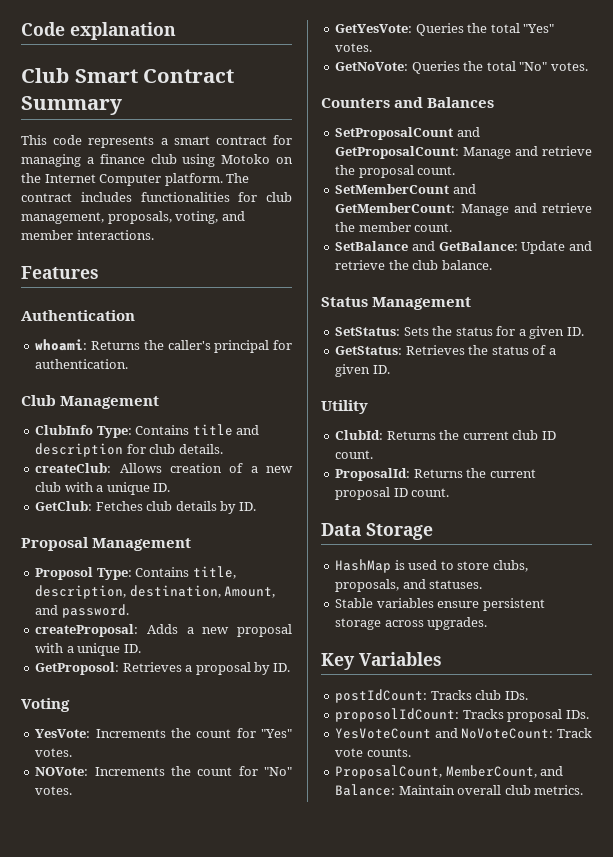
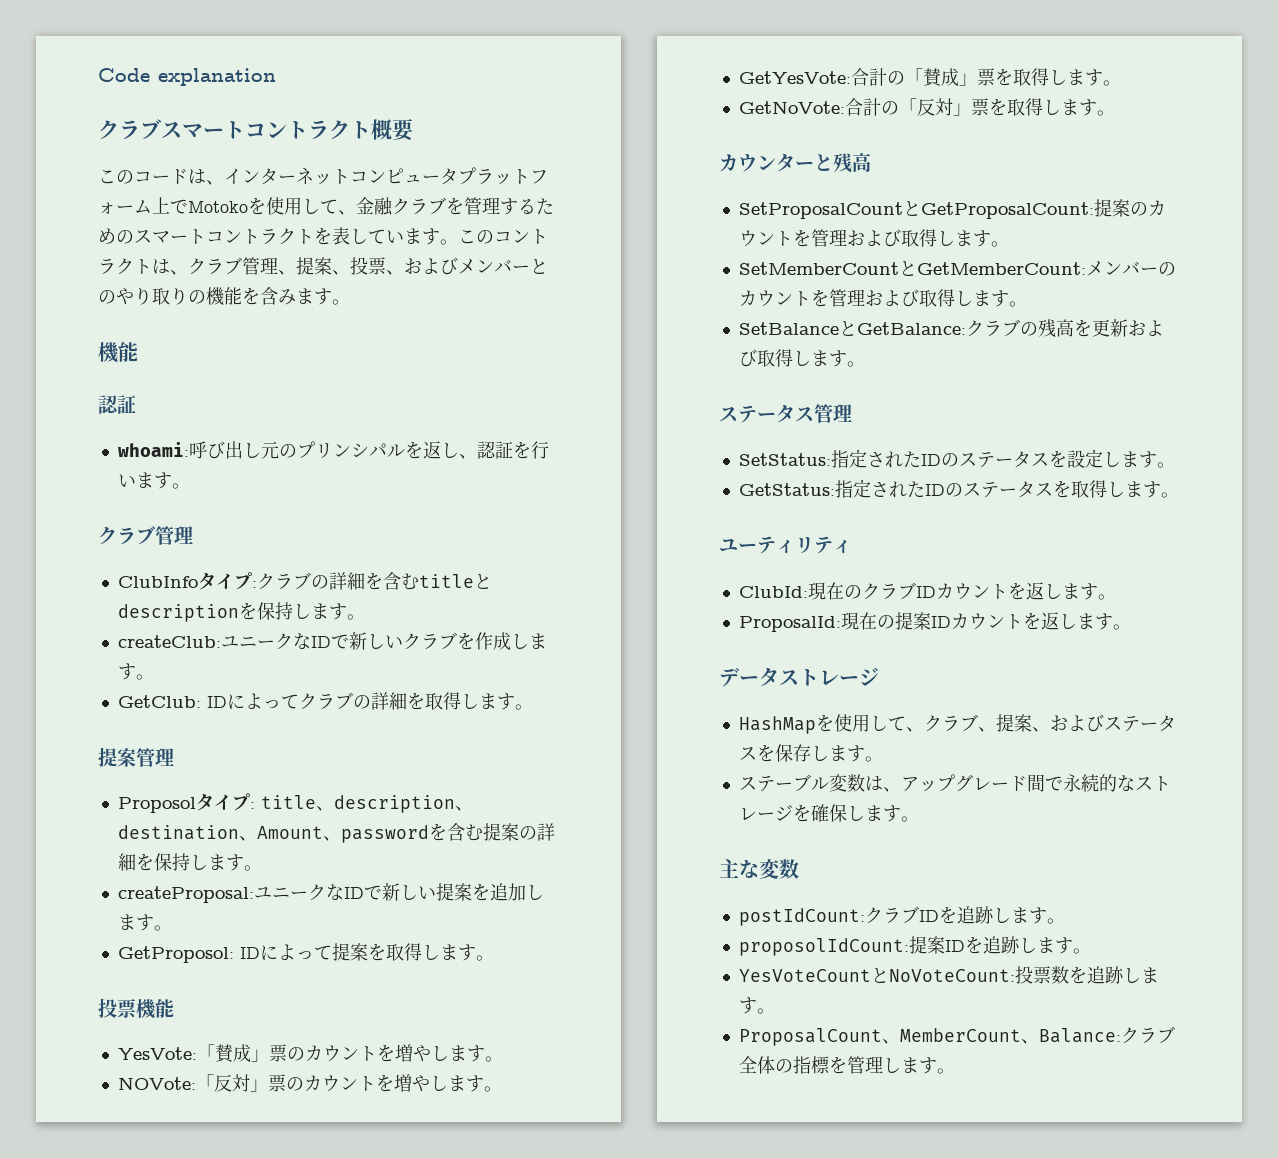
[21,68,235,83] [21,96,122,115] [21,135,292,148] [21,154,293,167] [21,173,250,186] [21,192,292,202] [21,211,245,224] [21,230,154,240] [21,266,99,279] [21,310,135,321] [35,339,292,353] [35,359,129,369] [21,395,160,409] [35,424,260,438] [35,443,223,457] [35,463,293,473] [35,482,171,495] [35,501,256,514] [21,537,192,551] [35,566,236,580] [35,585,276,599] [35,604,129,618] [35,624,292,637] [35,643,141,656] [35,662,290,675] [21,698,70,712] [35,728,292,738] [35,748,73,757] [35,766,292,776] [35,786,73,795] [335,23,555,36] [335,43,373,52] [335,61,588,74] [321,97,495,108] [335,127,480,140] [335,146,592,159] [335,165,456,178] [335,184,476,194] [335,203,592,216] [335,222,453,232] [335,241,592,254] [335,260,492,270] [321,297,472,310] [335,326,584,339] [335,345,556,355] [335,364,390,377] [321,400,368,414] [335,430,556,440] [335,450,374,459] [335,468,536,481] [335,487,450,500] [321,523,433,540] [335,559,528,573] [335,579,483,592] [335,598,545,611] [335,617,488,630] [321,652,442,670] [335,689,528,703] [335,708,589,722] [335,728,592,739] [335,748,411,757] [335,765,564,779] [335,784,584,796] Club Smart Contract Summary // This code represents a smart contract for managing a finance club using Motoko on the Internet Computer platform. The contract includes functionalities for club management, proposals, voting, and member interactions. // Features // Authentication // whoami: Returns the caller's principal for authentication. // Club Management // ClubInfo Type: Contains title and description for club details. // createClub: Allows creation of a new club with a unique ID. // GetClub: Fetches club details by ID. // Proposal Management // Proposol Type: Contains title, description, destination, Amount, and password. // createProposal: Adds a new proposal with a unique ID. // GetProposol: Retrieves a proposal by ID. // Voting // YesVote: Increments the count for "Yes" votes. // NOVote: Increments the count for "No" votes. // GetYesVote: Queries the total "Yes" votes. // GetNoVote: Queries the total "No" votes. // Counters and Balances // SetProposalCount and GetProposalCount: Manage and retrieve the proposal count. // SetMemberCount and GetMemberCount: Manage and retrieve the member count. // SetBalance and GetBalance: Update and retrieve the club balance. // Status Management // SetStatus: Sets the status for a given ID. // GetStatus: Retrieves the status of a given ID. // Utility // ClubId: Returns the current club ID count. // ProposalId: Returns the current proposal ID count. // Data Storage // HashMap is used to store clubs, proposals, and statuses. // Stable variables ensure persistent storage across upgrades. // Key Variables // postIdCount: Tracks club IDs. // proposolIdCount: Tracks proposal IDs. // YesVoteCount and NoVoteCount: Track vote counts. // ProposalCount, MemberCount, and Balance: Maintain overall club metrics. -> [98,118,414,141] [98,167,548,185] [98,197,554,216] [98,227,548,245] [98,257,548,275] [98,287,350,306] [98,342,138,363] [98,395,136,414] [117,441,549,459] [117,472,190,489] [98,526,193,545] [117,572,492,590] [117,602,365,622] [117,632,547,650] [117,663,154,680] [117,692,533,710] [98,747,174,767] [117,793,473,813] [117,823,555,843] [117,853,262,871] [117,883,544,903] [117,914,172,931] [117,943,494,963] [98,998,174,1019] [117,1044,503,1063] [117,1074,502,1092] [738,68,1121,87] [738,98,1115,116] [719,153,871,173] [738,199,1166,219] [738,229,1009,247] [738,261,1176,276] [738,289,1027,307] [738,319,1164,338] [738,349,865,367] [719,404,852,423] [738,449,1175,468] [738,479,1179,498] [719,536,852,554] [738,582,1116,600] [738,612,1131,632] [719,667,879,687] [738,714,1176,734] [738,744,883,762] [738,774,1171,792] [738,804,919,822] [719,859,799,879] [738,906,1065,926] [738,936,1091,956] [738,966,1159,984] [738,997,775,1014] [738,1026,1175,1046] [738,1056,955,1074] クラブスマートコントラクト概要 // このコードは、インターネットコンピュータプラットフォーム上でMotokoを使用して、金融クラブを管理するためのスマートコントラクトを表しています。このコントラクトは、クラブ管理、提案、投票、およびメンバーとのやり取りの機能を含みます。 // 機能 // 認証 // whoami:呼び出し元のプリンシパルを返し、認証を行います。 // クラブ管理 // ClubInfoタイプ:クラブの詳細を含むtitleとdescriptionを保持します。 // createClub:ユニークなIDで新しいクラブを作成します。 // GetClub: IDによってクラブの詳細を取得します。 // 提案管理 // Proposolタイプ: title、description、destination、Amount、passwordを含む提案の詳細を保持します。 // createProposal:ユニークなIDで新しい提案を追加します。 // GetProposol: IDによって提案を取得します。 // 投票機能 // YesVote:「賛成」票のカウントを増やします。 // NOVote:「反対」票のカウントを増やします。 // GetYesVote:合計の「賛成」票を取得します。 // GetNoVote:合計の「反対」票を取得します。 // カウンターと残高 // SetProposalCountとGetProposalCount:提案のカウントを管理および取得します。 // SetMemberCountとGetMemberCount:メンバーのカウントを管理および取得します。 // SetBalanceとGetBalance:クラブの残高を更新および取得します。 // ステータス管理 // SetStatus:指定されたIDのステータスを設定します。 // GetStatus:指定されたIDのステータスを取得します。 // ユーティリティ // ClubId:現在のクラブIDカウントを返します。 // ProposalId:現在の提案IDカウントを返します。 // データストレージ // HashMapを使用して、クラブ、提案、およびステータスを保存します。 // ステーブル変数は、アップグレード間で永続的なストレージを確保します。 // 主な変数 // postIdCount:クラブIDを追跡します。 // proposolIdCount:提案IDを追跡します。 // YesVoteCountとNoVoteCount:投票数を追跡します。 // ProposalCount、MemberCount、Balance:クラブ全体の指標を管理します。

